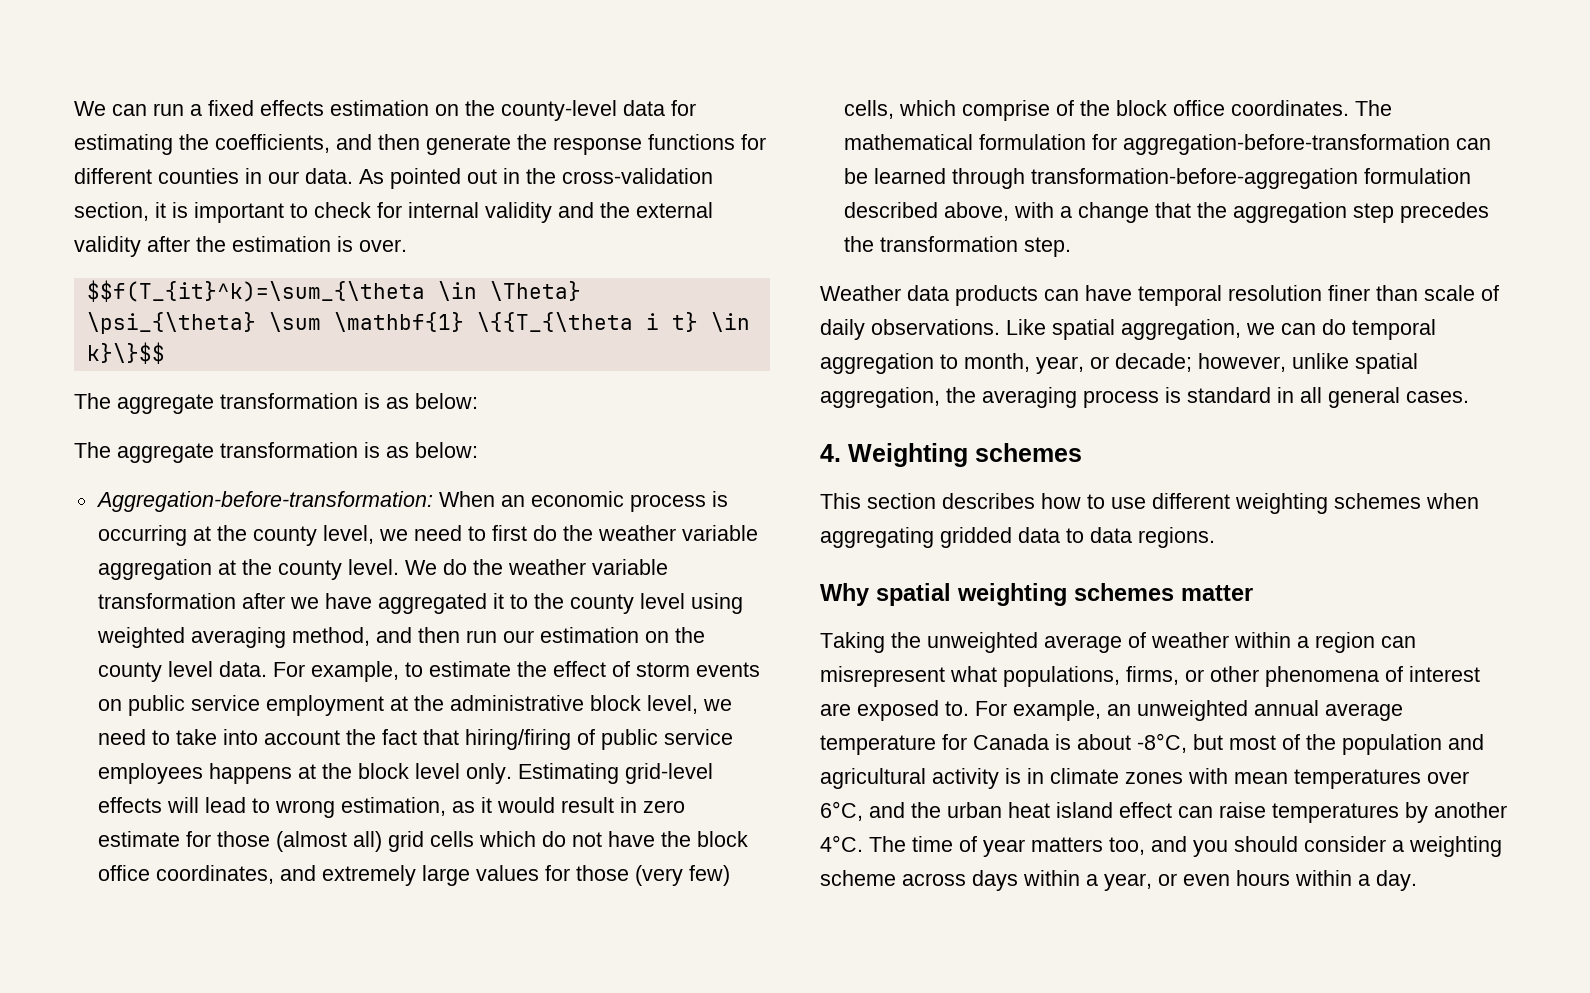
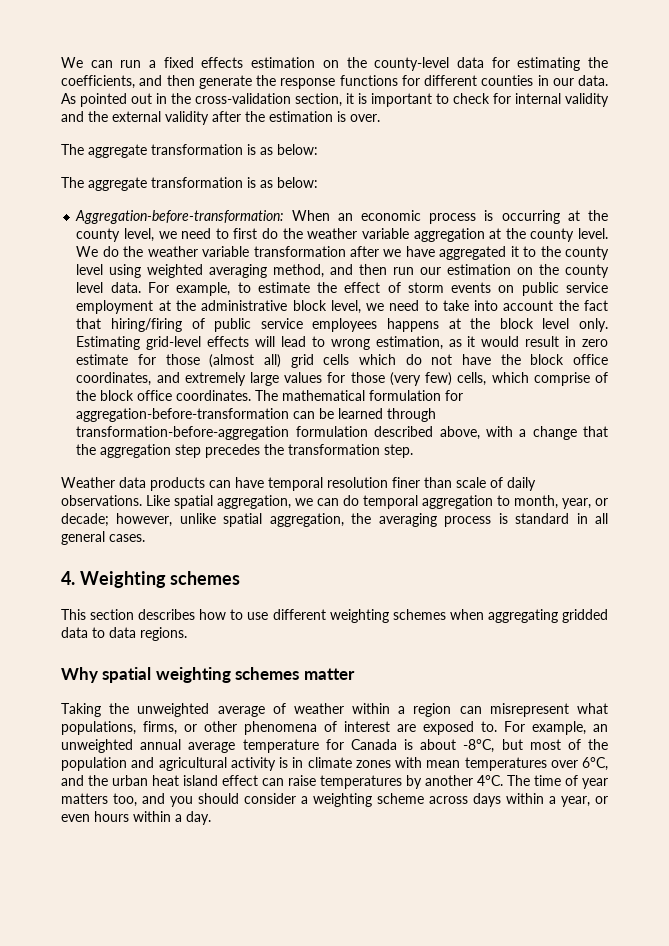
[86,280,581,302] [86,312,750,334] [86,342,165,364] // $$f(T_{it}^k)=\sum_{\theta \in \Theta} \psi_{\theta} \sum \mathbf{1} \{{T_{\theta i t} \in k}\}$$ -> (380, 118) none

